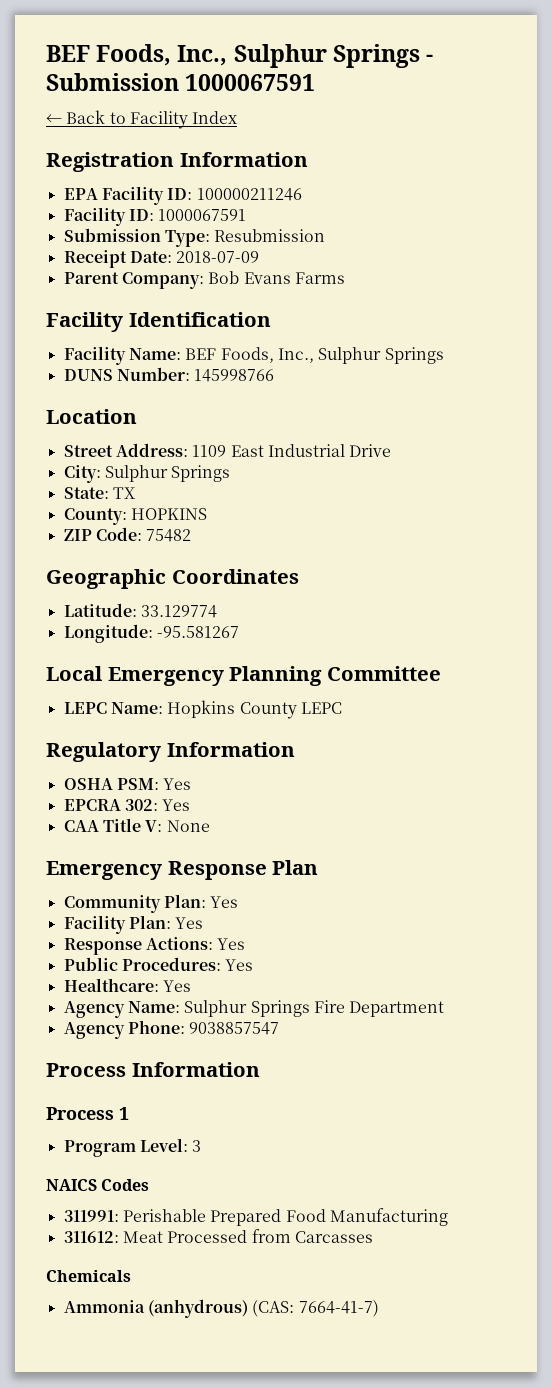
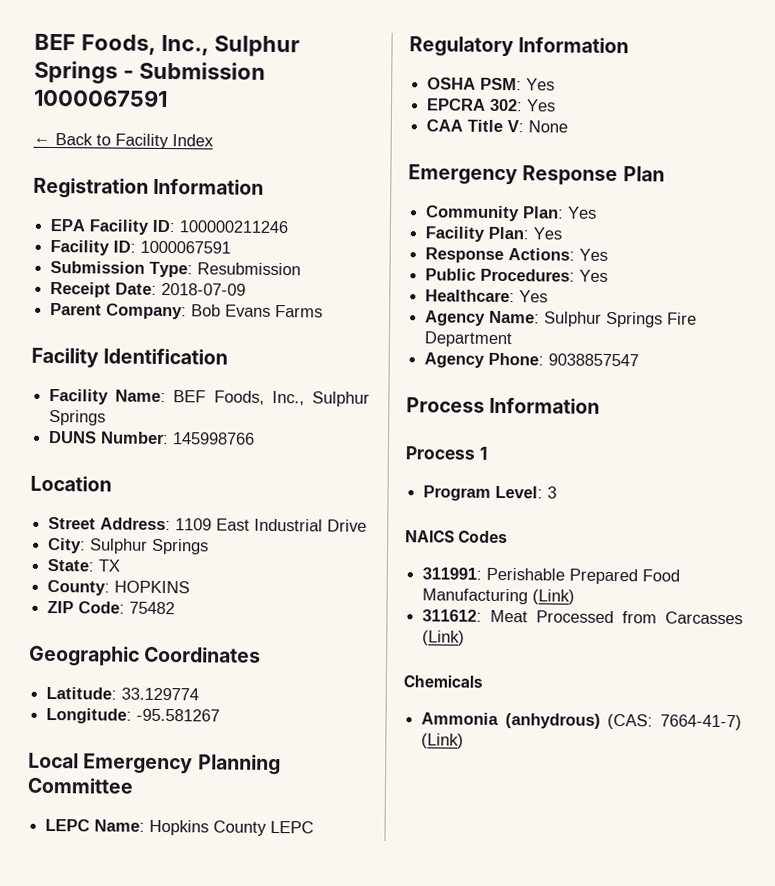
(448, 1217) none -> [532,589,576,605] (Link)
(373, 1237) none -> [422,630,466,646] (Link)
(379, 1308) none -> [421,733,465,749] (Link)

